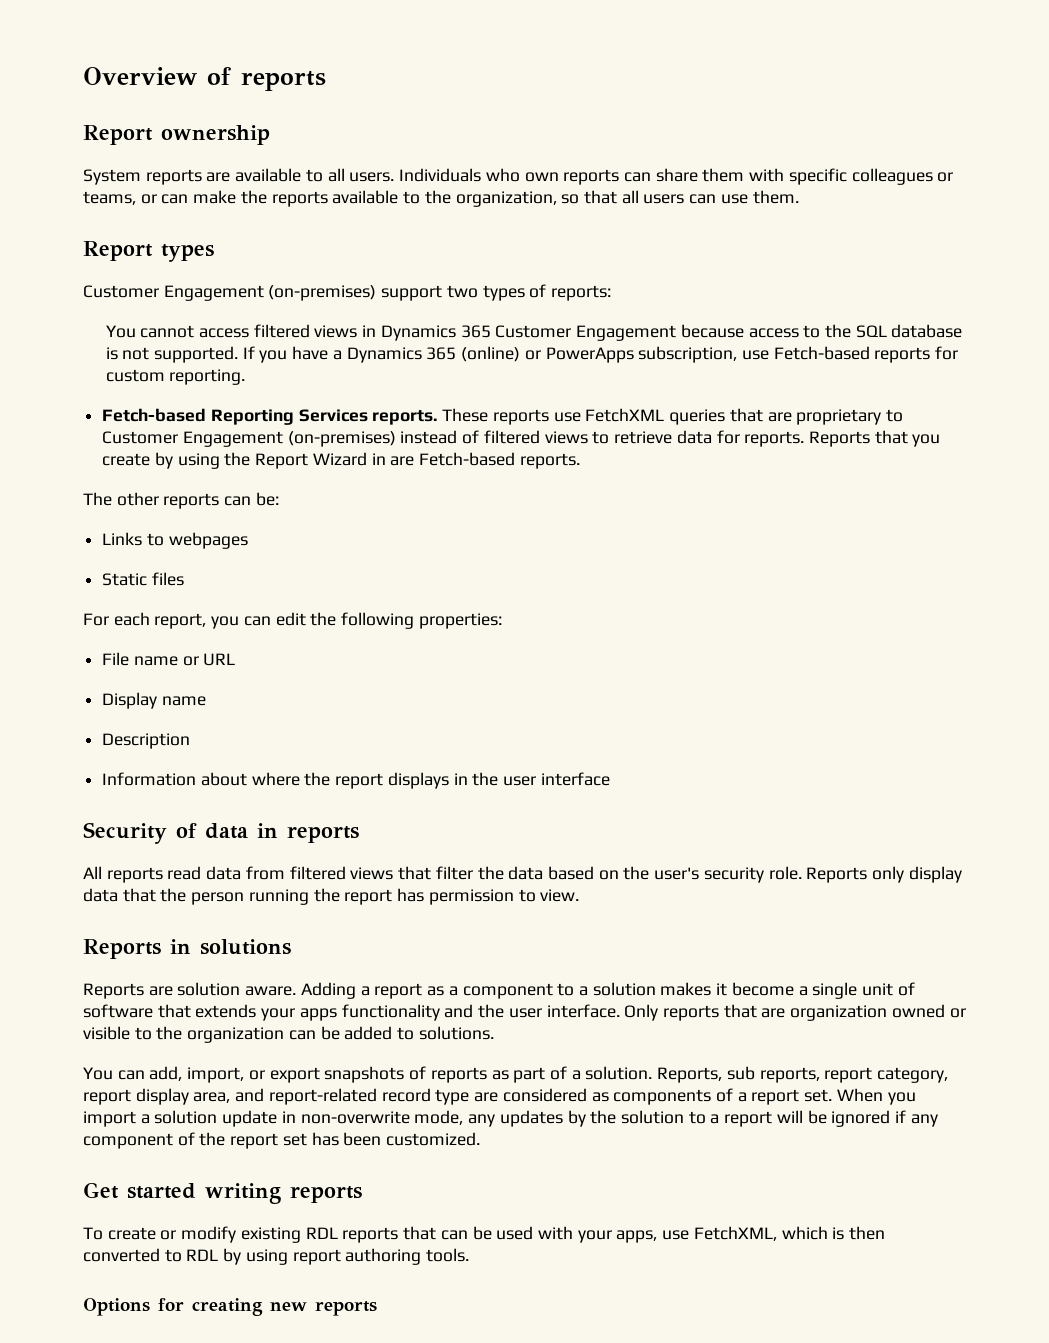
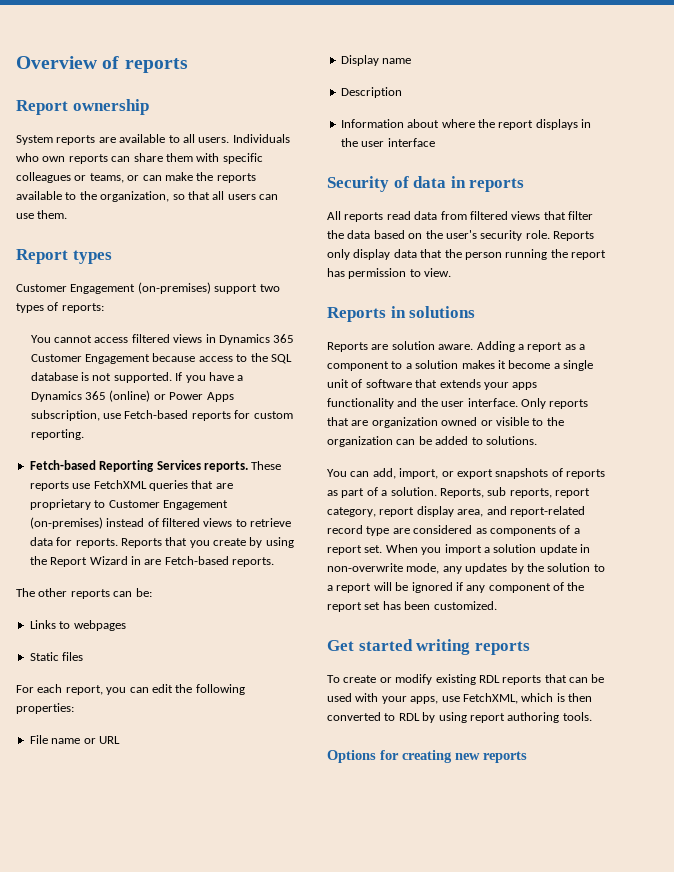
[545,347,634,363] PowerApps -> [169,392,234,402] Power Apps

